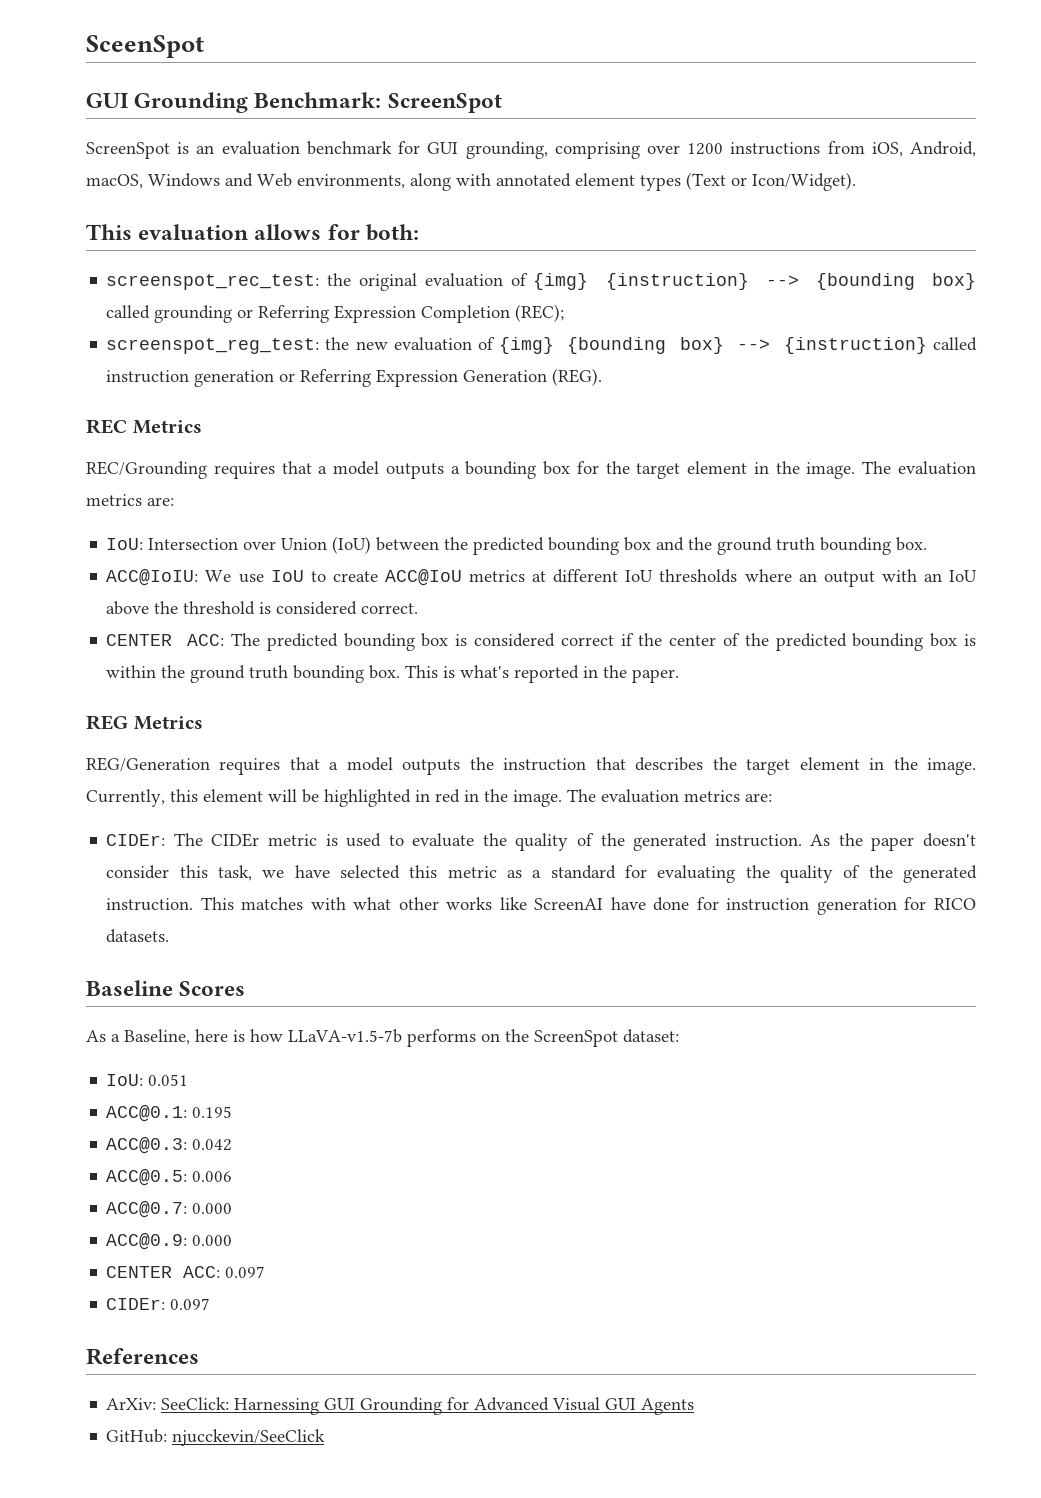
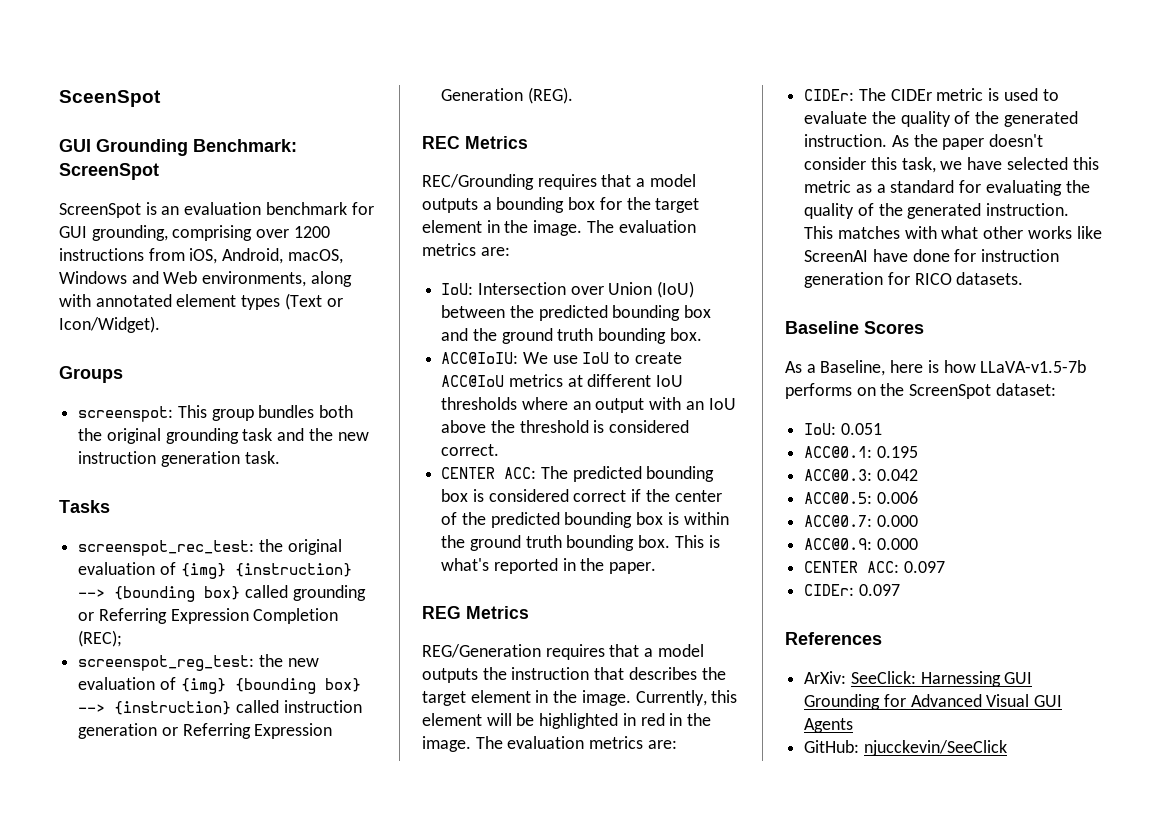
[86,224,419,241] This evaluation allows for both: -> [59,366,123,383] [78,405,354,422] [78,428,369,444] [78,451,280,467] [59,500,110,513] Groups // screenspot: This group bundles both the original grounding task and the new instruction generation task. // Tasks

